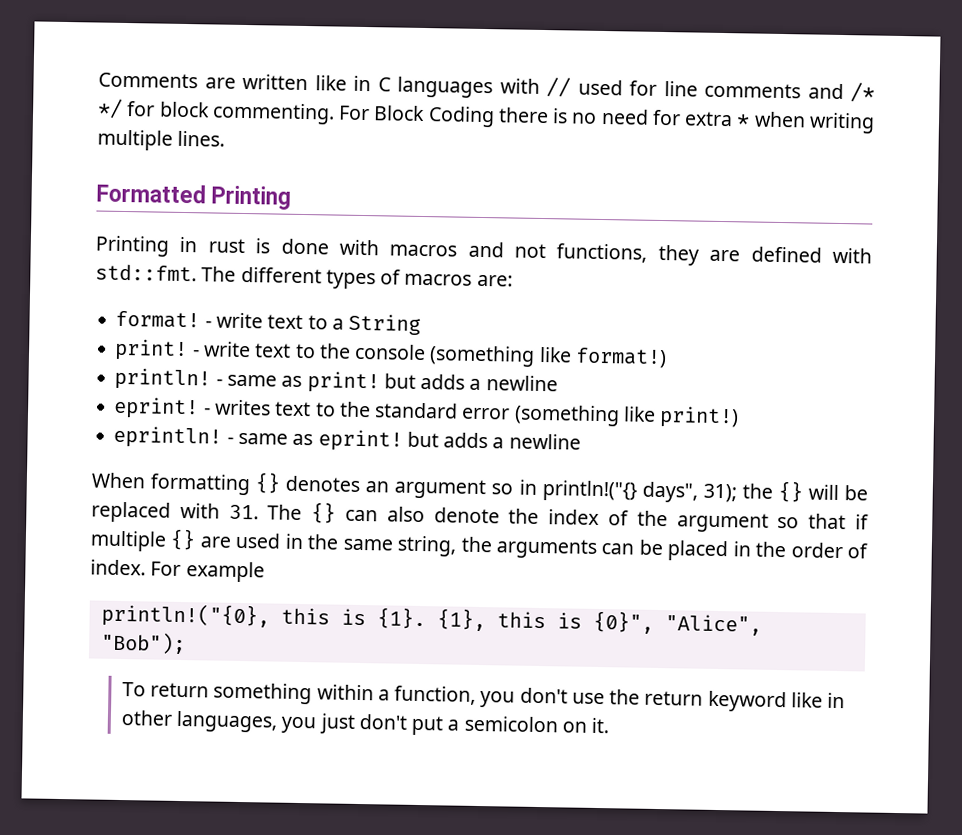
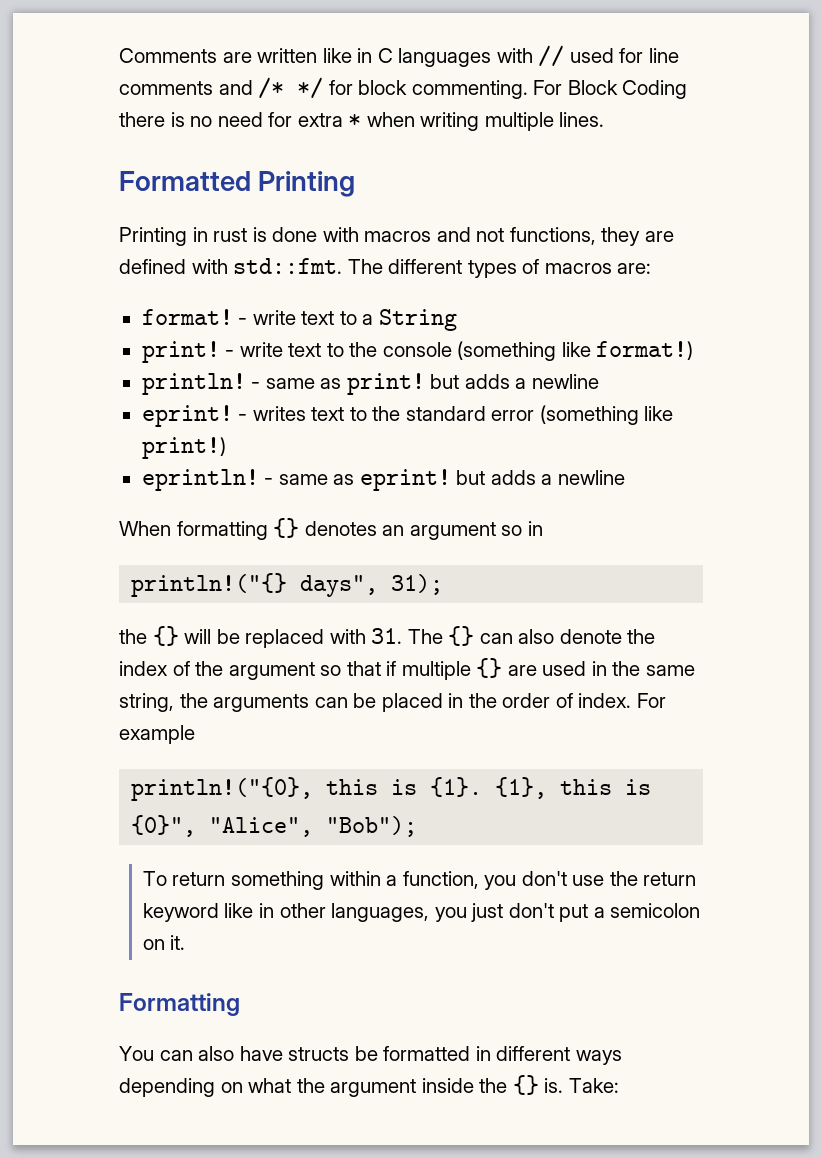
(537, 487) none -> (543, 528) //
(737, 493) none -> (444, 584) //
(610, 725) none -> [119,993,240,1016] [119,1046,622,1065] [119,1075,619,1097] // Formatting // You can also have structs be formatted in different ways depending on what the argument inside the {} is. Take:

